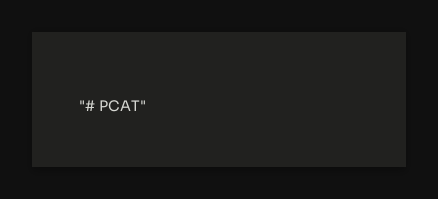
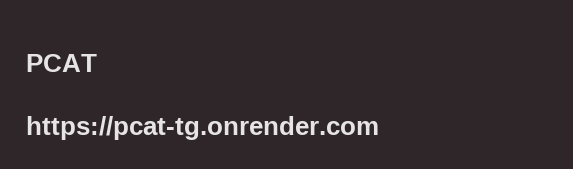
[79,100,146,112] "# PCAT" -> [26,54,97,72] [26,116,379,140] PCAT // https://pcat-tg.onrender.com

